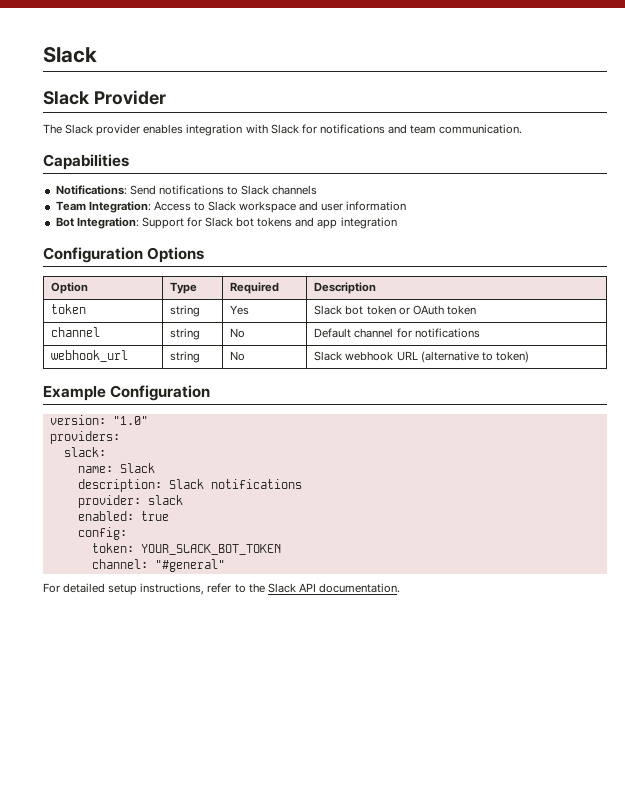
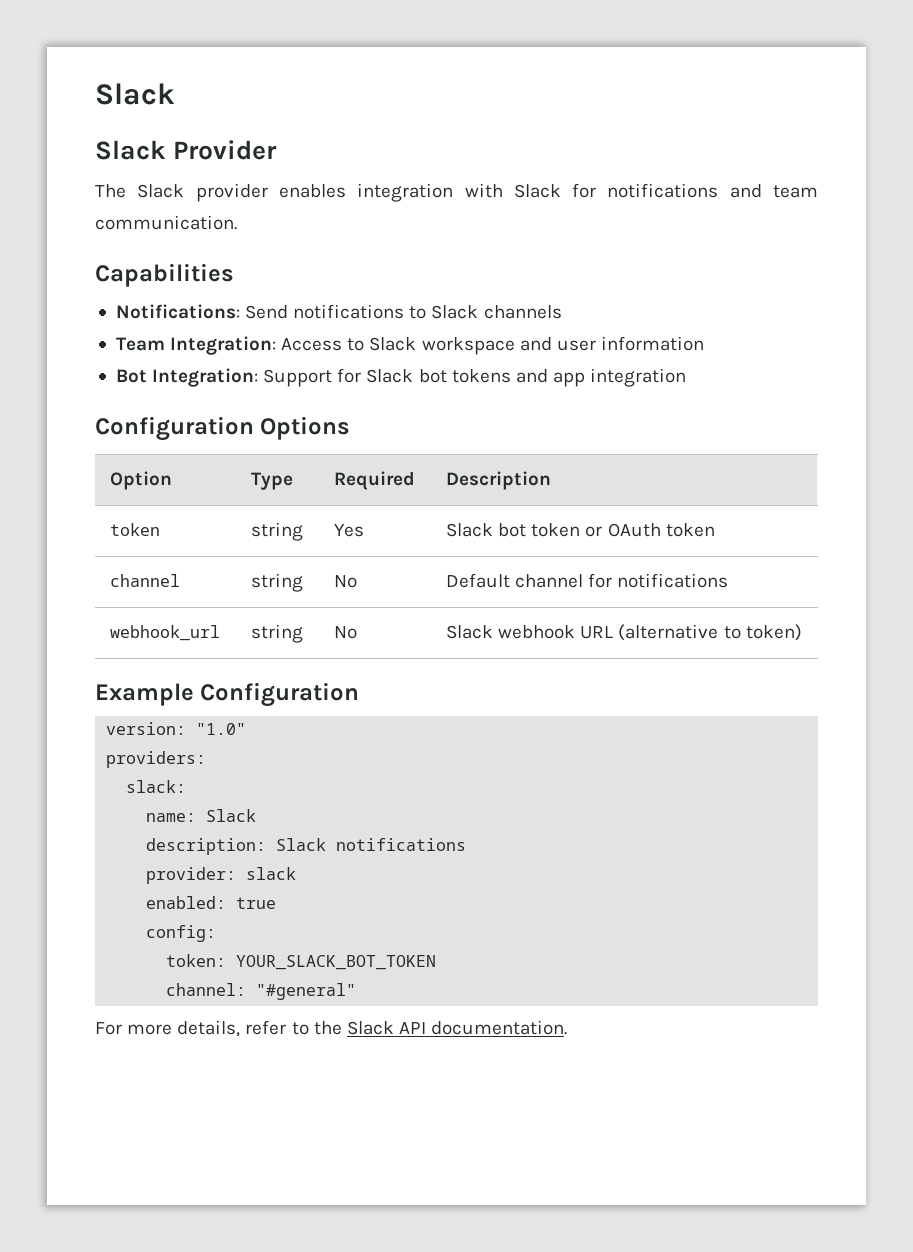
[63,583,205,595] detailed setup instructions, -> [127,1020,241,1037] more details,

